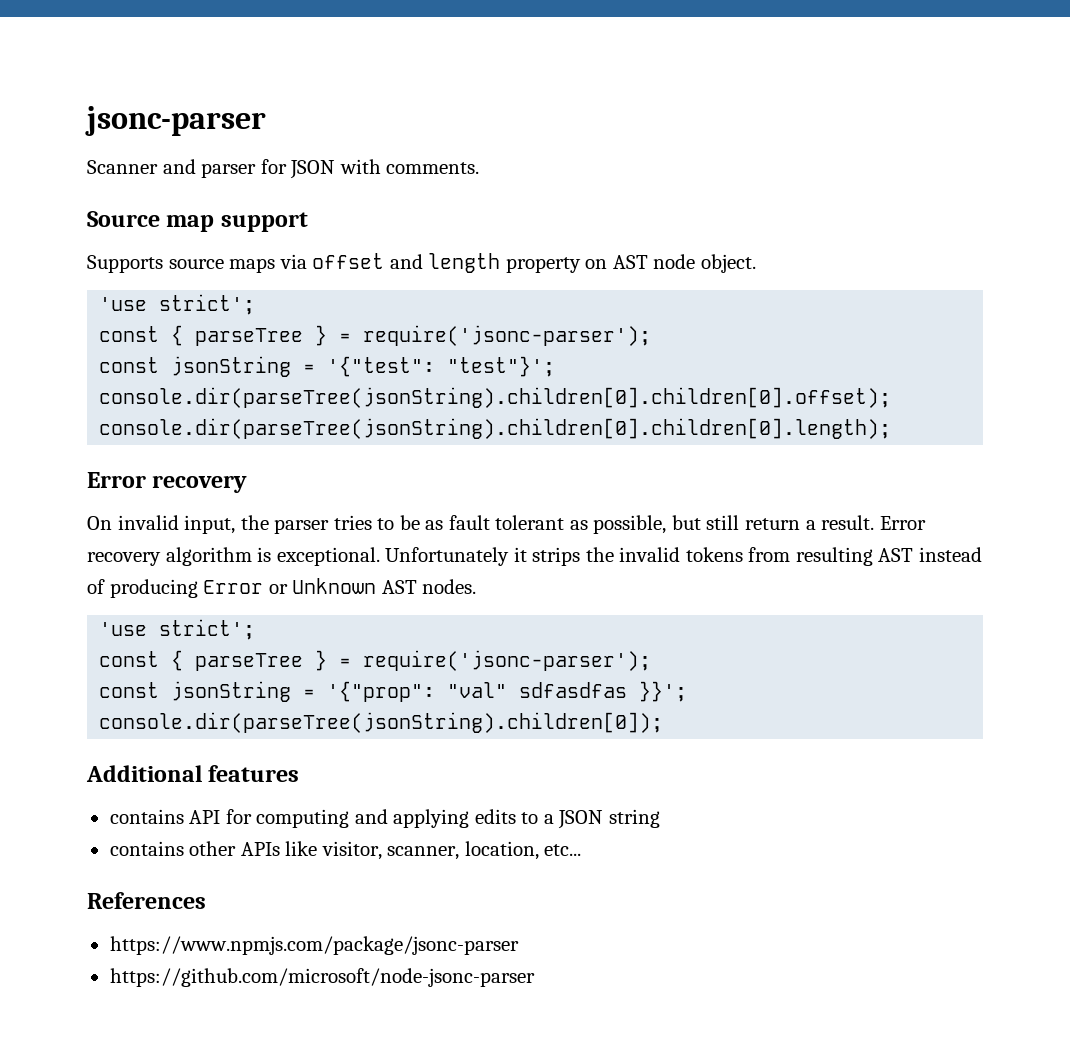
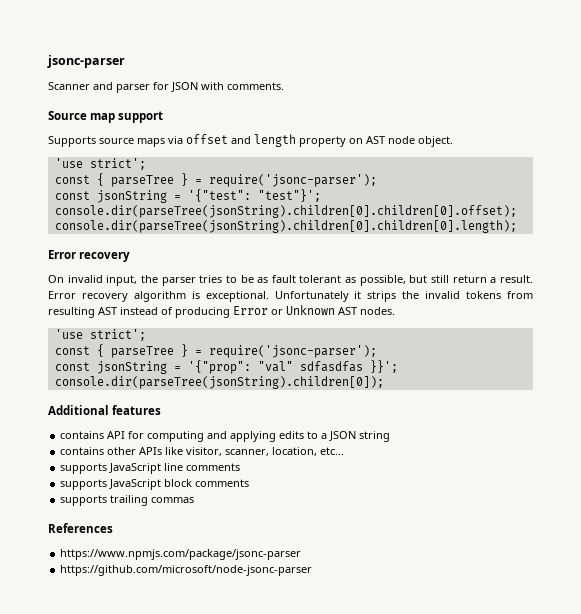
(582, 850) none -> [60,463,241,474] [60,479,250,490] [60,495,195,506] // supports JavaScript line comments // supports JavaScript block comments // supports trailing commas

